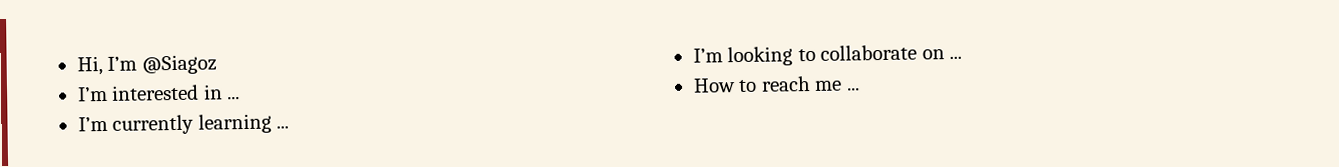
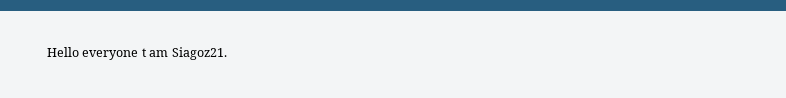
[76,54,217,76] [76,84,241,102] [77,113,290,135] [692,44,963,67] [692,76,860,93] Hi, I’m @Siagoz // I’m interested in ... // I’m currently learning ... // I’m looking to collaborate on ... // How to reach me ... -> [47,47,227,60] Hello everyone t am Siagoz21.

